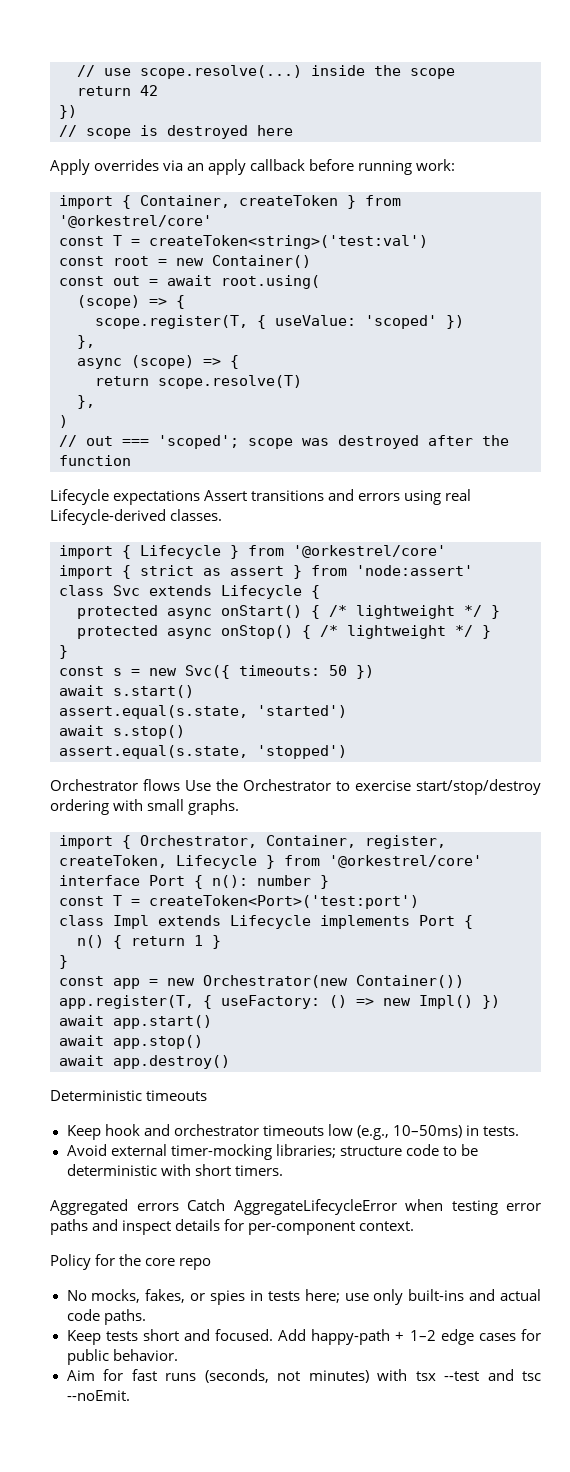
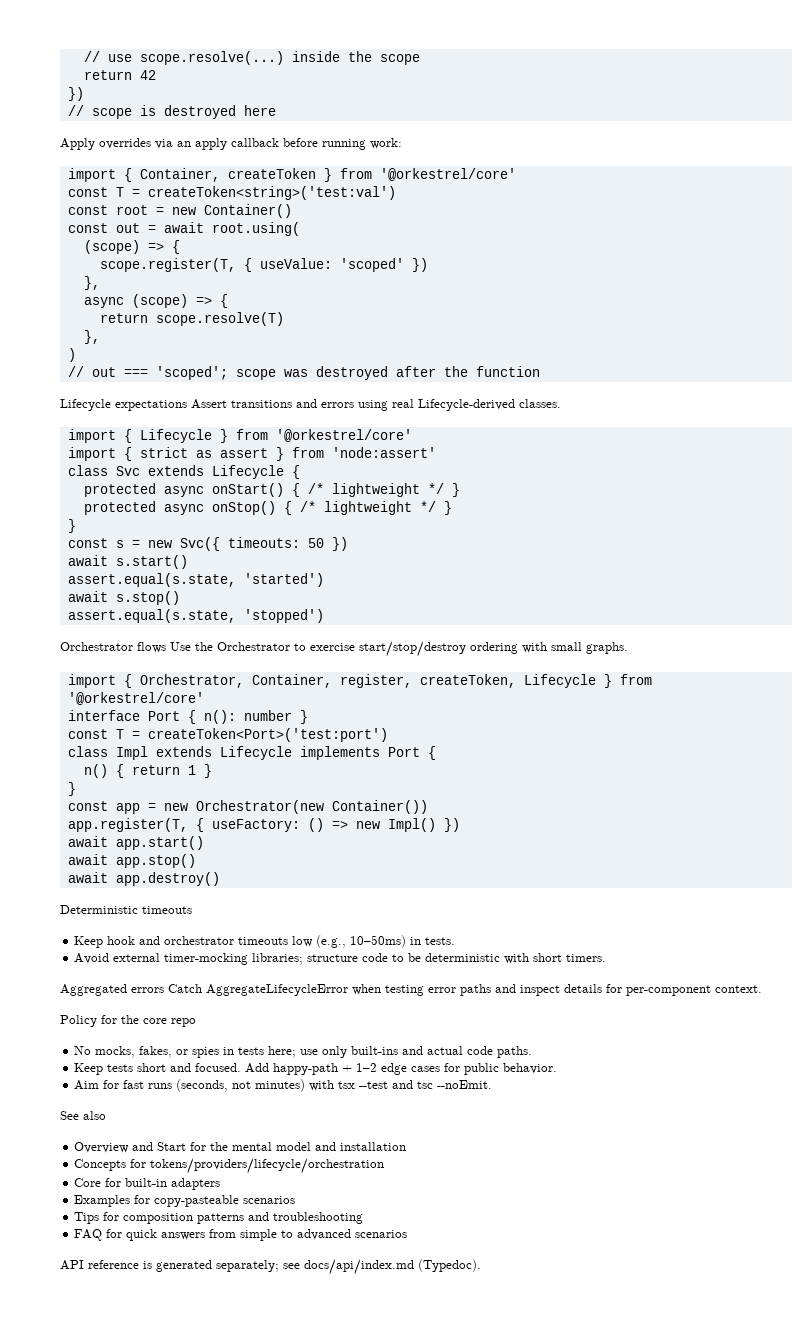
(130, 1395) none -> [60,1111,106,1120] [74,1142,407,1153] [74,1158,385,1174] [74,1178,221,1190] [74,1195,296,1207] [74,1212,364,1224] [74,1229,408,1241] [60,1259,481,1275] // See also // Overview and Start for the mental model and installation // Concepts for tokens/providers/lifecycle/orchestration // Core for built-in adapters // Examples for copy‑pasteable scenarios // Tips for composition patterns and troubleshooting // FAQ for quick answers from simple to advanced scenarios // API reference is generated separately; see docs/api/index.md (Typedoc).

